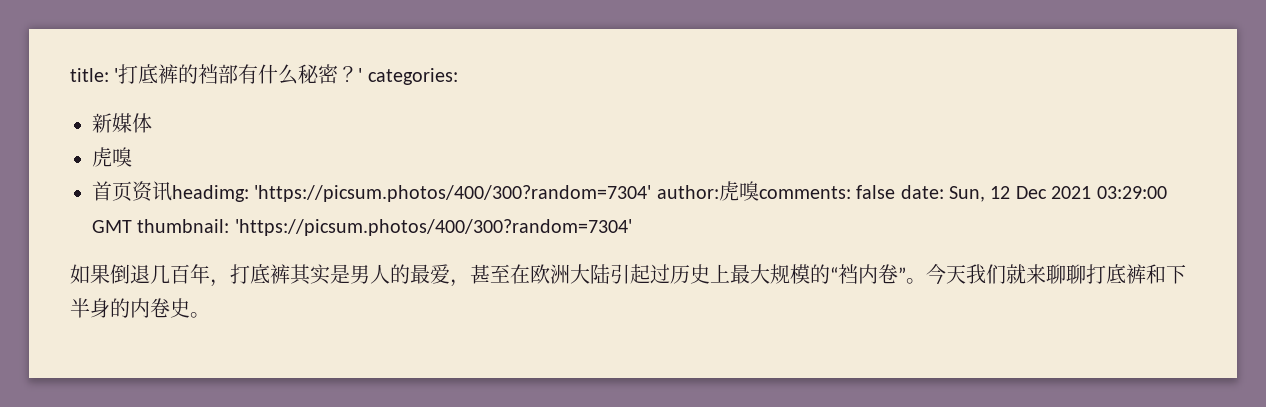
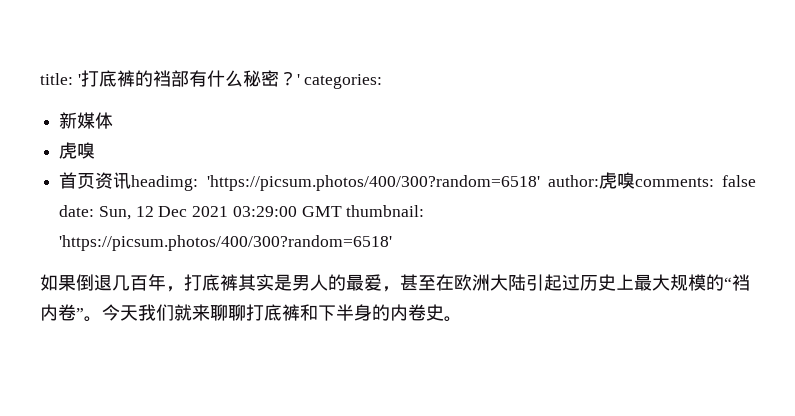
[254,185,652,202] 'https://picsum.photos/400/300?random=7304' -> [206,175,540,191] 'https://picsum.photos/400/300?random=6518'
[234,219,632,236] 'https://picsum.photos/400/300?random=7304' -> [59,235,393,251] 'https://picsum.photos/400/300?random=6518'

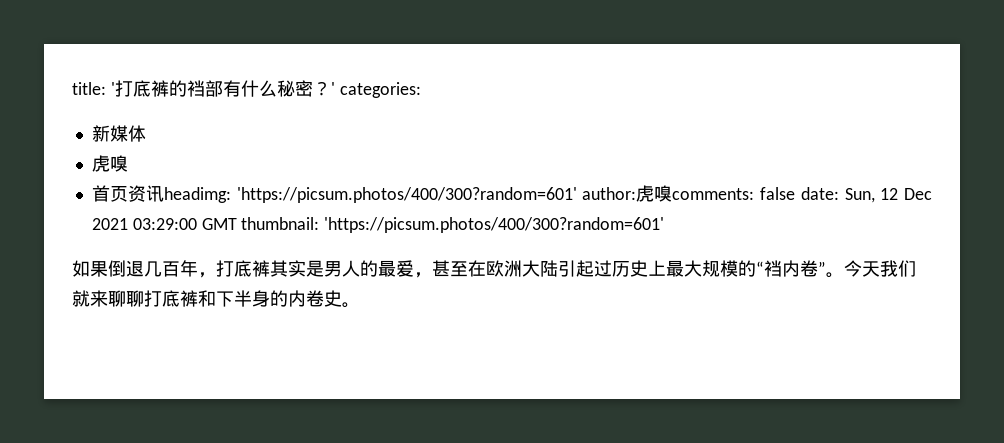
[206,175,540,191] 'https://picsum.photos/400/300?random=6518' -> [236,187,577,203] 'https://picsum.photos/400/300?random=601'
[59,235,393,251] 'https://picsum.photos/400/300?random=6518' -> [324,217,665,233] 'https://picsum.photos/400/300?random=601'

